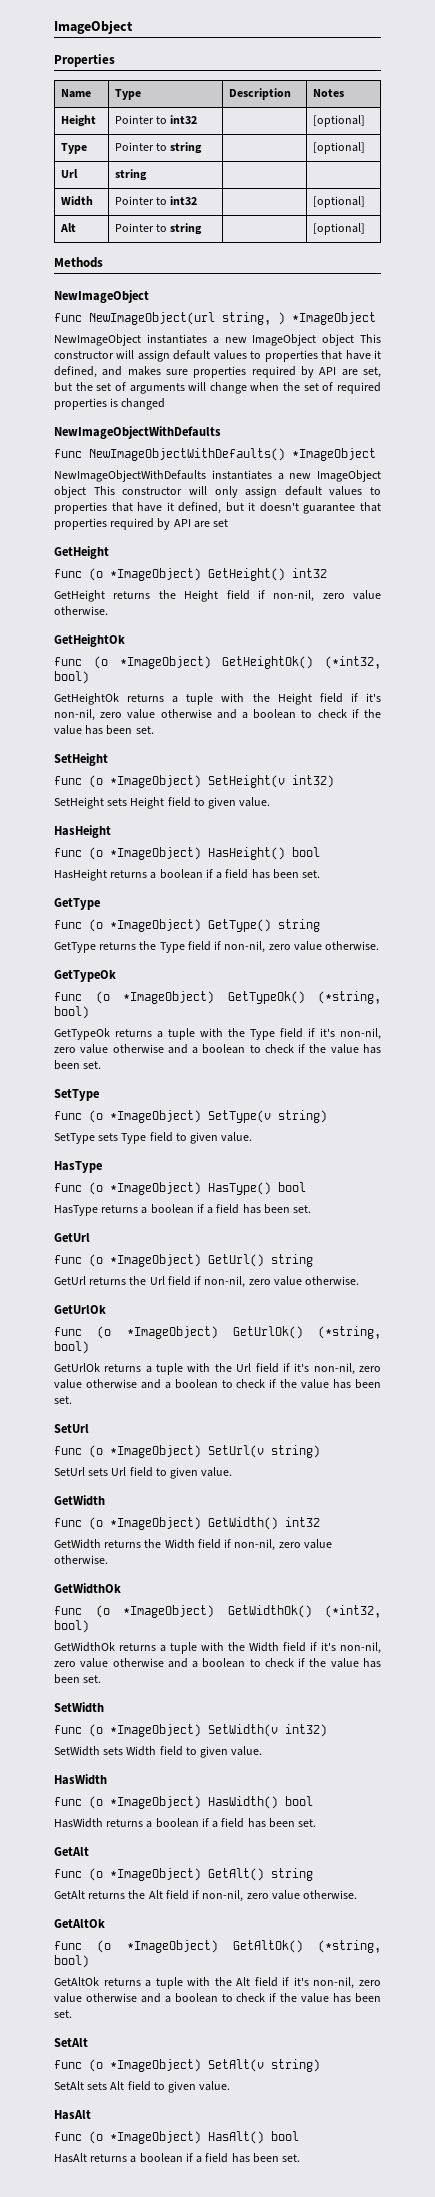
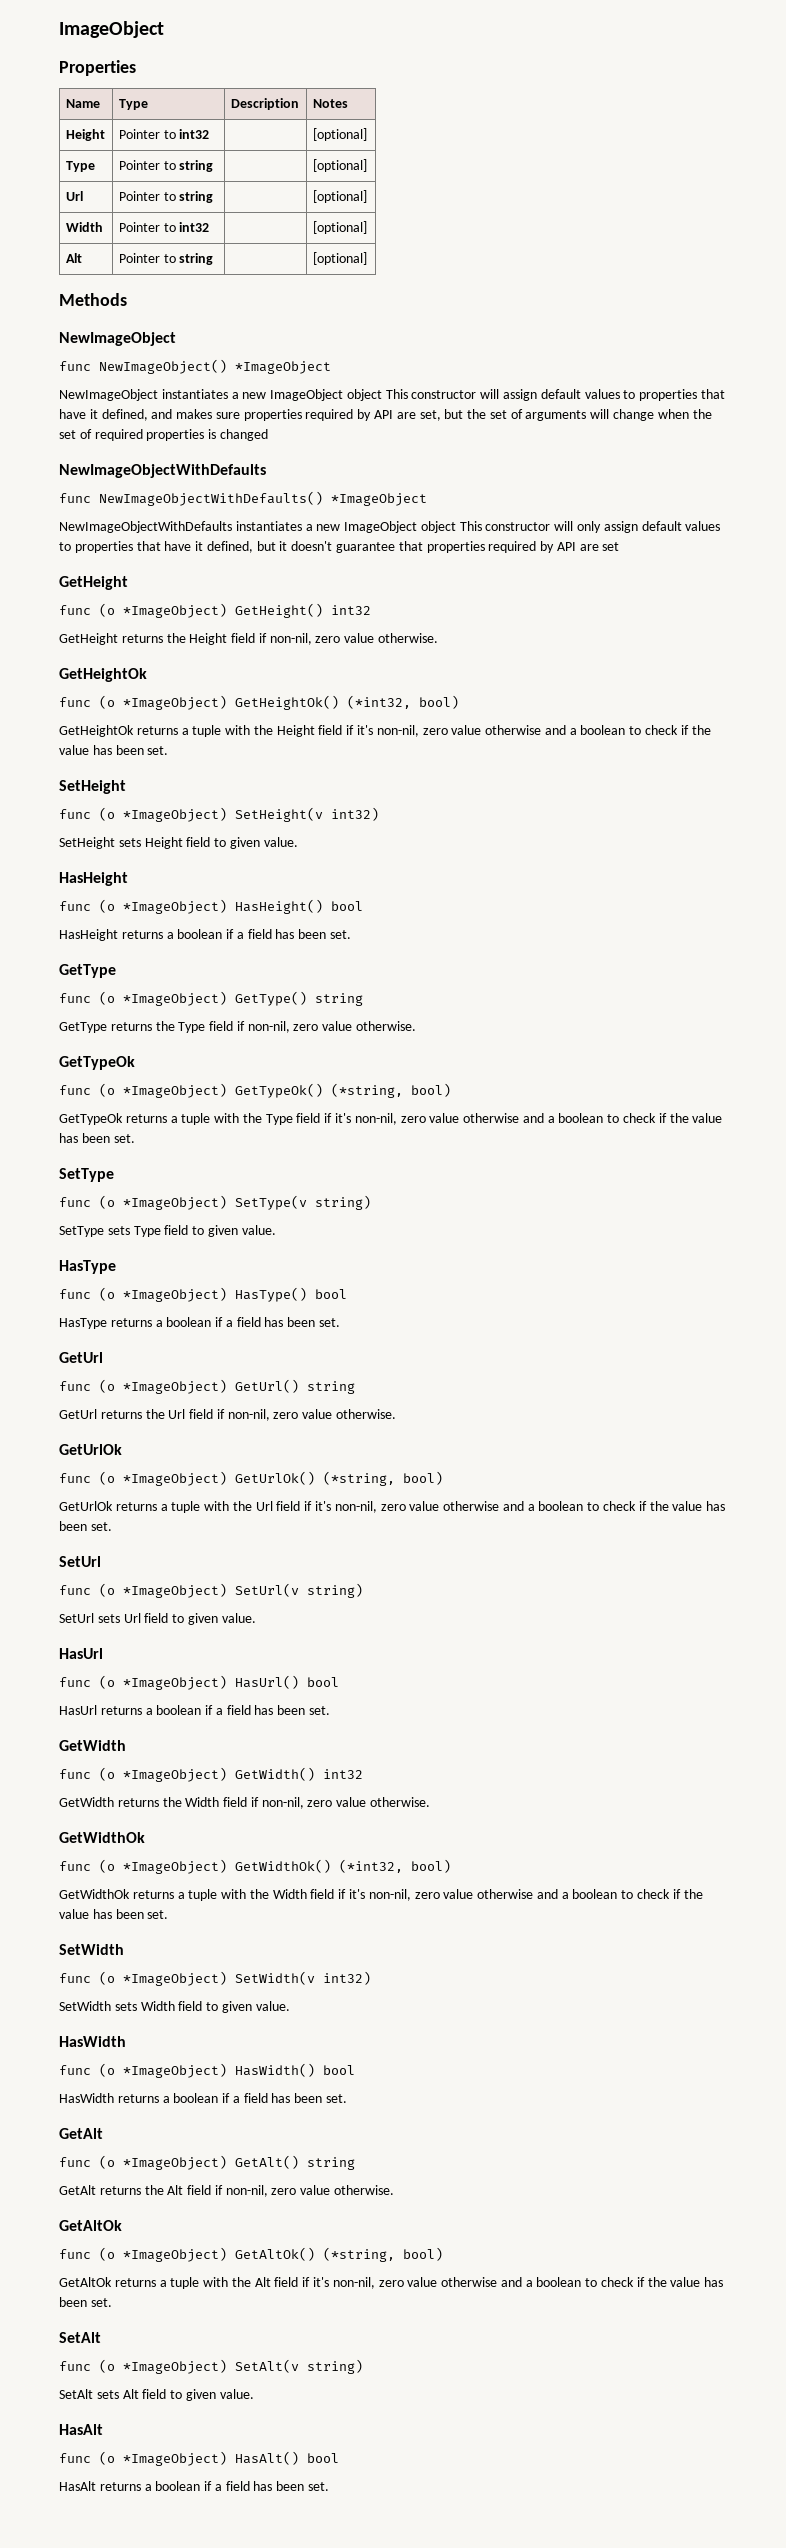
[114,169,147,181] string | | -> [118,191,214,203] [312,190,367,203] Pointer to string | | [optional]
[89,312,285,325] NewImageObject(url string, ) -> [99,359,227,374] NewImageObject()
(233, 1472) none -> [59,1648,103,1659] [59,1675,339,1690] [59,1705,331,1715] // HasUrl // func (o *ImageObject) HasUrl() bool // HasUrl returns a boolean if a field has been set.

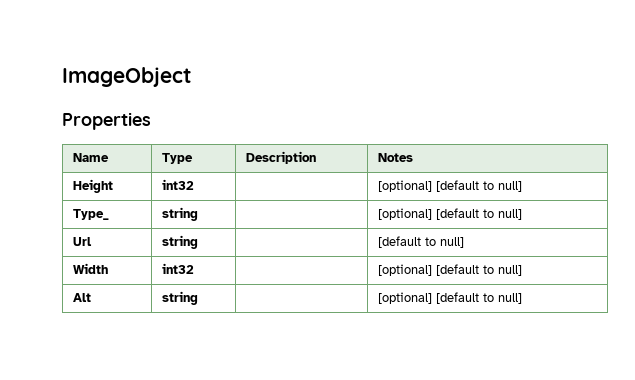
[118,129,210,139] [312,128,367,141] [65,161,95,172] [118,160,214,172] [312,159,367,172] [65,191,83,201] [118,191,214,203] [312,190,367,203] [65,222,103,232] [118,222,210,232] [312,221,367,234] [65,253,82,263] [118,253,214,265] [312,252,367,265] [59,293,127,306] [59,332,176,346] [59,359,331,374] [59,389,725,401] [59,409,712,421] [59,429,268,441] [59,464,266,478] [59,491,427,506] [59,521,721,533] [59,541,620,553] [59,576,128,590] [59,603,371,618] [59,633,439,645] [59,668,147,682] [59,695,459,710] [59,725,711,737] [59,745,169,755] [59,780,126,794] [59,807,379,822] [59,837,298,849] [59,872,128,886] [59,899,363,914] [59,929,352,941] [59,964,116,978] [59,991,363,1006] [59,1021,417,1033] [59,1056,135,1070] [59,1083,451,1098] [59,1113,723,1125] [59,1133,135,1143] [59,1168,114,1182] [59,1195,371,1210] [59,1225,276,1237] [59,1260,116,1274] [59,1287,347,1302] [59,1317,341,1329] [59,1352,103,1363] [59,1379,355,1394] [59,1409,397,1421] [59,1444,122,1455] [59,1471,443,1486] [59,1501,726,1513] [59,1521,112,1531] [59,1556,101,1567] [59,1583,363,1598] [59,1613,256,1625] [59,1648,103,1659] [59,1675,339,1690] [59,1705,331,1715] [59,1740,126,1751] [59,1767,363,1782] [59,1797,431,1809] [59,1832,145,1843] [59,1859,451,1874] [59,1889,703,1901] [59,1909,169,1919] [59,1944,124,1955] [59,1971,371,1986] [59,2001,290,2013] [59,2036,126,2047] [59,2063,355,2078] [59,2093,348,2103] [59,2128,103,2139] [59,2155,355,2170] [59,2185,395,2197] [59,2220,122,2231] [59,2247,443,2262] [59,2277,724,2289] [59,2297,112,2307] [59,2332,101,2343] [59,2359,363,2374] [59,2389,254,2401] [59,2424,103,2435] [59,2451,339,2466] [59,2481,330,2491] Pointer to int32 | | [optional] // Type | Pointer to string | | [optional] // Url | Pointer to string | | [optional] // Width | Pointer to int32 | | [optional] // Alt | Pointer to string | | [optional] // Methods // NewImageObject // func NewImageObject() *ImageObject // NewImageObject instantiates a new ImageObject object This constructor will assign default values to properties that have it defined, and makes sure properties required by API are set, but the set of arguments will change when the set of required properties is changed // NewImageObjectWithDefaults // func NewImageObjectWithDefaults() *ImageObject // NewImageObjectWithDefaults instantiates a new ImageObject object This constructor will only assign default values to properties that have it defined, but it doesn't guarantee that properties required by API are set // GetHeight // func (o *ImageObject) GetHeight() int32 // GetHeight returns the Height field if non-nil, zero value otherwise. // GetHeightOk // func (o *ImageObject) GetHeightOk() (*int32, bool) // GetHeightOk returns a tuple with the Height field if it's non-nil, zero value otherwise and a boolean to check if the value has been set. // SetHeight // func (o *ImageObject) SetHeight(v int32) // SetHeight sets Height field to given value. // HasHeight // func (o *ImageObject) HasHeight() bool // HasHeight returns a boolean if a field has been set. // GetType // func (o *ImageObject) GetType() string // GetType returns the Type field if non-nil, zero value otherwise. // GetTypeOk // func (o *ImageObject) GetTypeOk() (*string, bool) // GetTypeOk returns a tuple with the Type field if it's non-nil, zero value otherwise and a boolean to check if the value has been set. // SetType // func (o *ImageObject) SetType(v string) // SetType sets Type field to given value. // HasType // func (o *ImageObject) HasType() bool // HasType returns a boolean if a field has been set. // GetUrl // func (o *ImageObject) GetUrl() string // GetUrl returns the Url field if non-nil, zero value otherwise. // GetUrlOk // func (o *ImageObject) GetUrlOk() (*string, bool) // GetUrlOk returns a tuple with the Url field if it's non-nil, zero value otherwise and a boolean to check if the value has been set. // SetUrl // func (o *ImageObject) SetUrl(v string) // SetUrl sets Url field to given value. // HasUrl // func (o *ImageObject) HasUrl() bool // HasUrl returns a boolean if a field has been set. // GetWidth // func (o *ImageObject) GetWidth() int32 // GetWidth returns the Width field if non-nil, zero value otherwise. // GetWidthOk // func (o *ImageObject) GetWidthOk() (*int32, bool) // GetWidthOk returns a tuple with the Width field if it's non-nil, zero value otherwise and a boolean to check if the value has been set. // SetWidth // func (o *ImageObject) SetWidth(v int32) // SetWidth sets Width field to given value. // HasWidth // func (o *ImageObject) HasWidth() bool // HasWidth returns a boolean if a field has been set. // GetAlt // func (o *ImageObject) GetAlt() string // GetAlt returns the Alt field if non-nil, zero value otherwise. // GetAltOk // func (o *ImageObject) GetAltOk() (*string, bool) // GetAltOk returns a tuple with the Alt field if it's non-nil, zero value otherwise and a boolean to check if the value has been set. // SetAlt // func (o *ImageObject) SetAlt(v string) // SetAlt sets Alt field to given value. // HasAlt // func (o *ImageObject) HasAlt() bool // HasAlt returns a boolean if a field has been set. -> [161,179,194,190] [377,180,522,192] [72,209,109,220] [161,207,198,221] [377,208,522,220] [72,237,92,246] [161,235,198,249] [377,236,464,248] [72,263,108,274] [161,263,194,274] [377,264,522,276] [72,293,91,302] [161,291,198,305] [377,292,522,304] int32 | | [optional] [default to null] // Type_ | string | | [optional] [default to null] // Url | string | | [default to null] // Width | int32 | | [optional] [default to null] // Alt | string | | [optional] [default to null]

